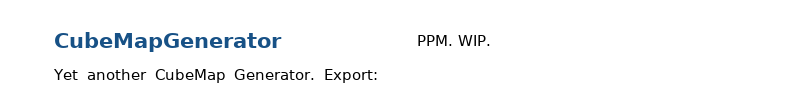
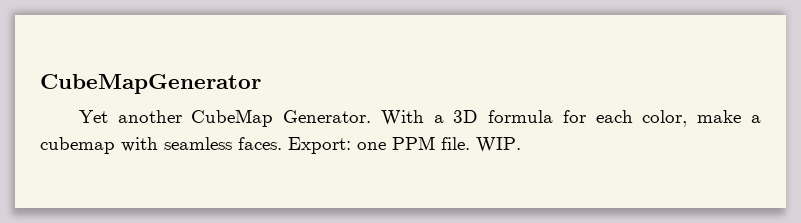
[324,69,378,83] [417,35,453,46] Export: PPM. -> [380,110,761,127] [40,136,470,154] With a 3D formula for each color, make a cubemap with seamless faces. Export: one PPM file.

